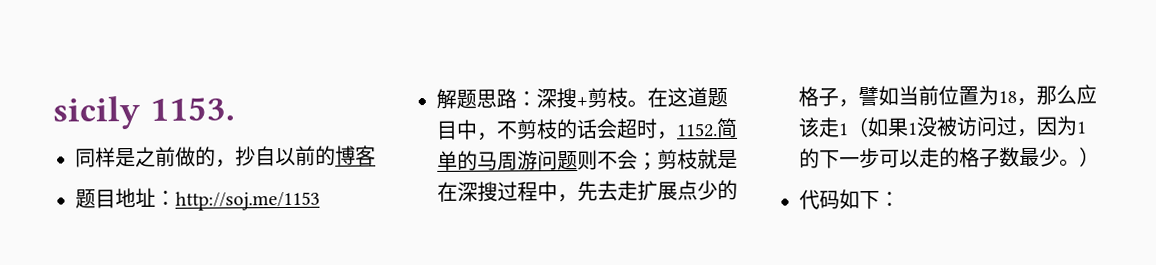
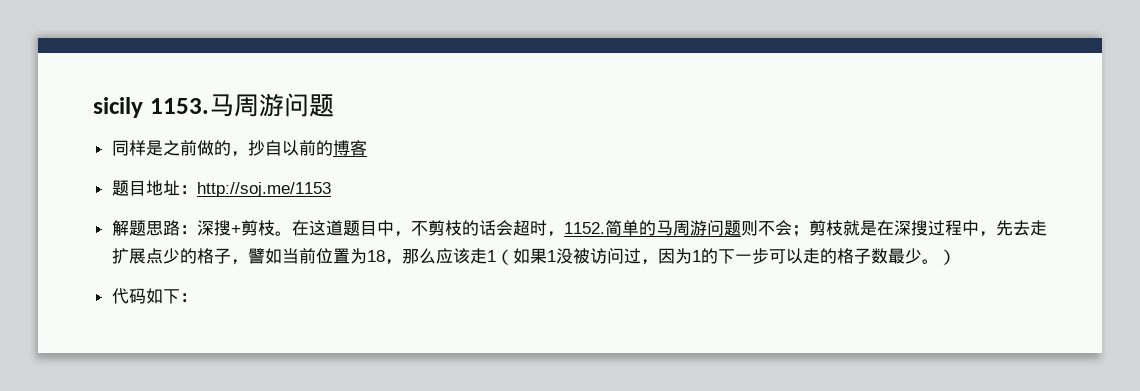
(235, 109) none -> [208,93,334,117] 马周游问题

